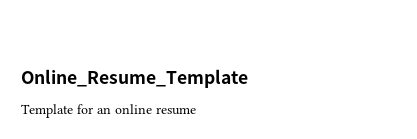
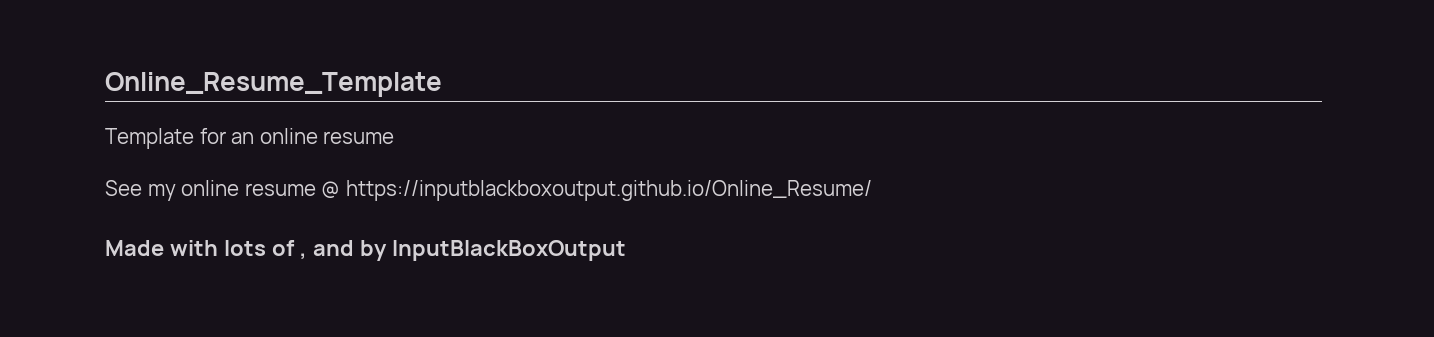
(196, 111) none -> [105,180,872,201] [105,240,626,261] // See my online resume @ https://inputblackboxoutput.github.io/Online_Resume/ // Made with lots of , and by InputBlackBoxOutput

